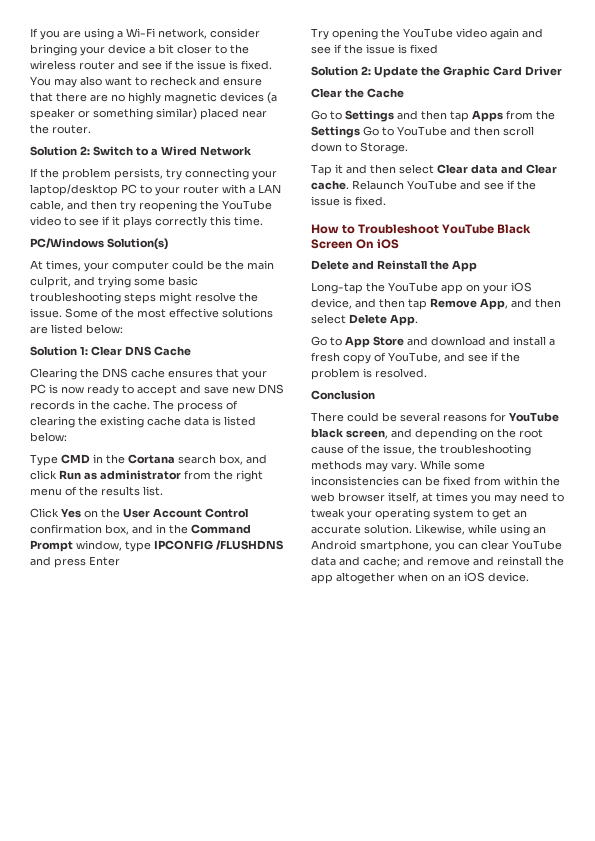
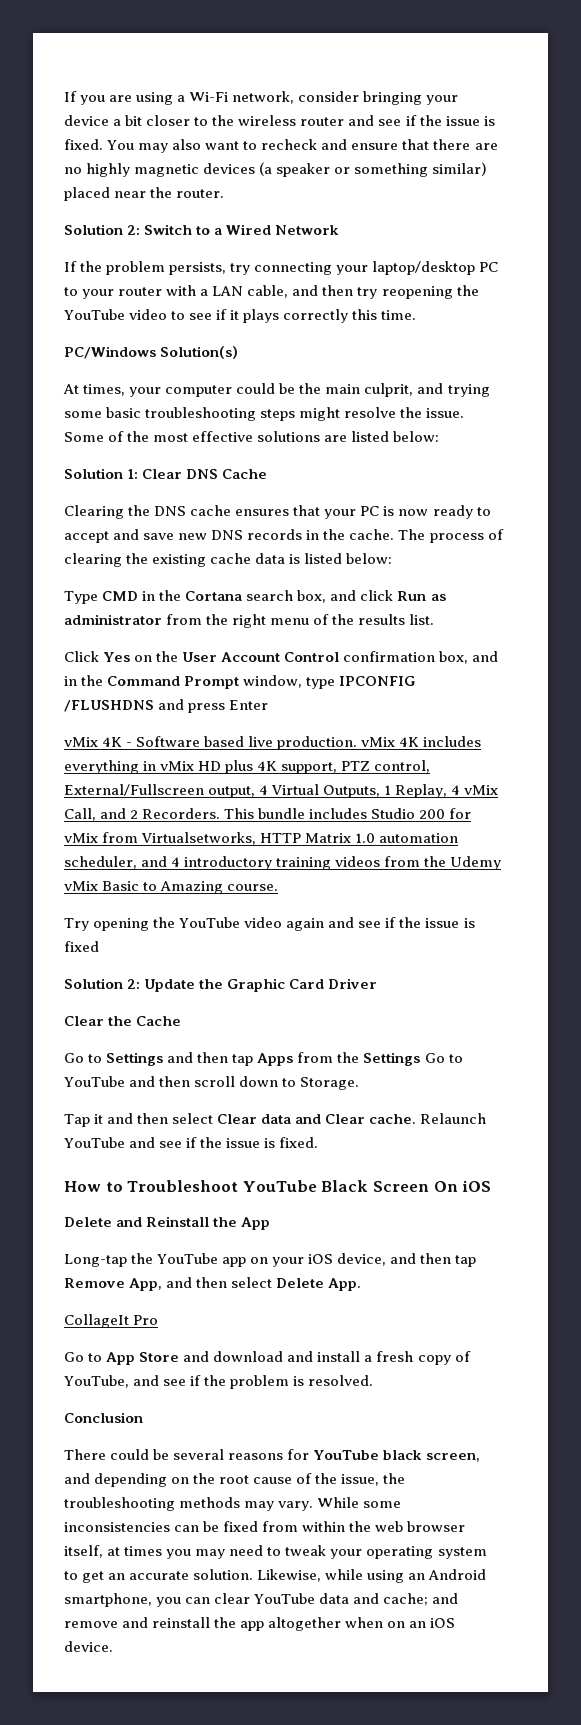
(120, 561) none -> [64,736,482,750] [64,760,431,774] [64,784,499,798] [64,808,472,821] [64,832,459,845] [64,856,502,870] [64,881,279,894] // vMix 4K - Software based live production. vMix 4K includes everything in vMix HD plus 4K support, PTZ control, External/Fullscreen output, 4 Virtual Outputs, 1 Replay, 4 vMix Call, and 2 Recorders. This bundle includes Studio 200 for vMix from Virtualsetworks, HTTP Matrix 1.0 automation scheduler, and 4 introductory training videos from the Udemy vMix Basic to Amazing course.
(418, 320) none -> [64,1314,159,1328] // CollageIt Pro

